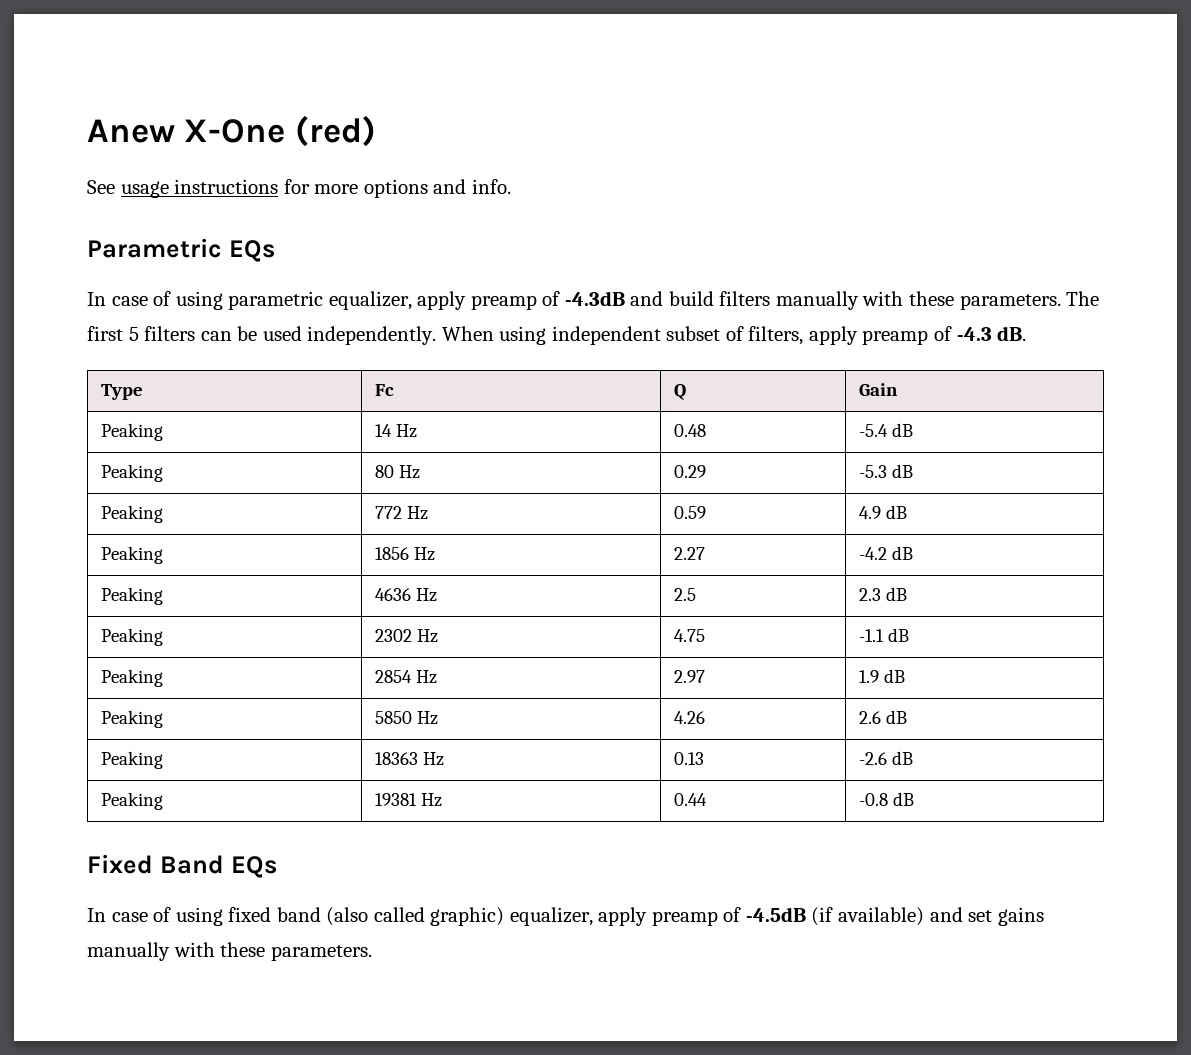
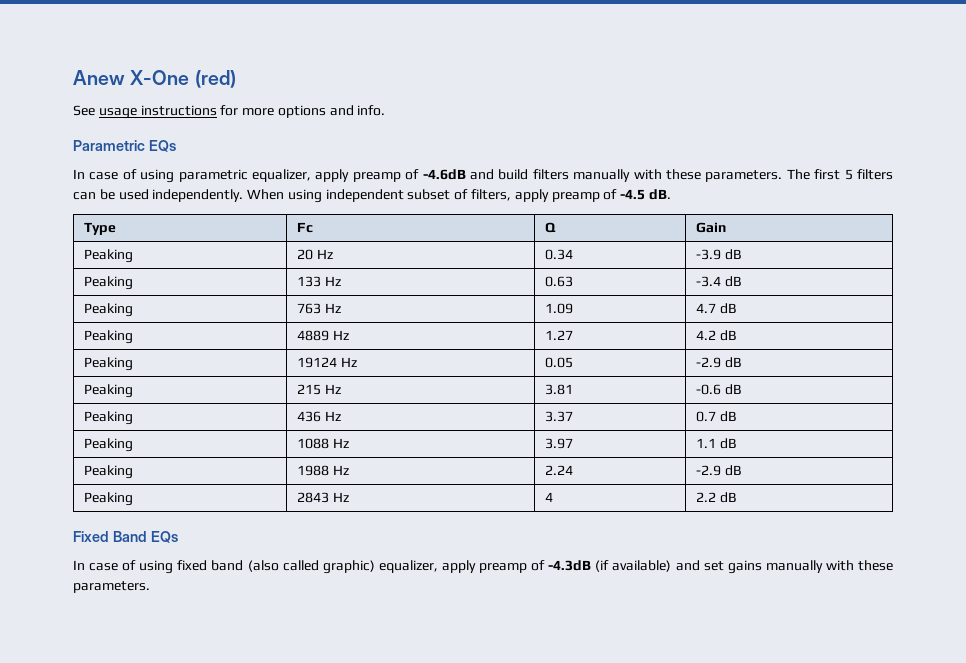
[564,291,625,306] -4.3dB -> [422,169,466,180] -4.6dB
[956,327,992,341] -4.3 -> [620,189,646,200] -4.5
[375,424,418,438] [674,424,707,437] [859,423,914,437] [101,464,164,482] [375,465,421,479] [674,465,707,478] [859,464,914,478] [101,505,164,523] [375,506,429,520] [674,506,707,519] [859,505,908,519] [101,546,164,564] [375,547,436,561] [674,547,706,560] [859,546,914,560] [101,587,164,605] [375,588,438,602] [674,588,697,601] [859,587,908,601] [101,628,164,646] [375,629,439,643] [674,629,706,642] [859,628,910,642] [101,669,164,687] [375,670,438,684] [674,670,706,683] [859,669,906,683] [101,710,164,728] [375,711,439,725] [674,711,706,724] [859,710,908,724] [101,751,164,769] [375,752,445,766] [674,752,705,765] [859,751,914,765] [101,792,164,810] [375,793,443,807] [674,793,708,806] [859,793,889,806] 14 Hz | 0.48 | -5.4 dB // Peaking | 80 Hz | 0.29 | -5.3 dB // Peaking | 772 Hz | 0.59 | 4.9 dB // Peaking | 1856 Hz | 2.27 | -4.2 dB // Peaking | 4636 Hz | 2.5 | 2.3 dB // Peaking | 2302 Hz | 4.75 | -1.1 dB // Peaking | 2854 Hz | 2.97 | 1.9 dB // Peaking | 5850 Hz | 4.26 | 2.6 dB // Peaking | 18363 Hz | 0.13 | -2.6 dB // Peaking | 19381 Hz | 0.44 | -0.8 -> [297,249,333,260] [545,249,574,260] [696,249,742,260] [84,276,134,290] [297,276,341,287] [545,276,574,287] [696,276,742,287] [84,303,134,317] [297,303,341,314] [545,303,574,314] [696,303,737,314] [84,330,134,344] [297,330,349,341] [545,330,574,340] [696,330,737,341] [84,357,134,371] [297,357,357,368] [545,357,574,368] [696,357,742,368] [84,384,134,398] [297,384,341,395] [545,384,574,395] [696,384,742,395] [84,411,134,425] [297,411,341,422] [545,411,574,422] [696,411,737,422] [84,438,134,452] [297,438,349,449] [545,438,574,449] [696,438,737,449] [84,465,134,479] [297,465,349,476] [545,465,574,475] [696,465,742,476] [84,492,134,506] [297,492,349,503] [545,492,554,502] [696,492,717,502] 20 Hz | 0.34 | -3.9 dB // Peaking | 133 Hz | 0.63 | -3.4 dB // Peaking | 763 Hz | 1.09 | 4.7 dB // Peaking | 4889 Hz | 1.27 | 4.2 dB // Peaking | 19124 Hz | 0.05 | -2.9 dB // Peaking | 215 Hz | 3.81 | -0.6 dB // Peaking | 436 Hz | 3.37 | 0.7 dB // Peaking | 1088 Hz | 3.97 | 1.1 dB // Peaking | 1988 Hz | 2.24 | -2.9 dB // Peaking | 2843 Hz | 4 | 2.2
[745,907,806,922] -4.5dB -> [548,560,592,571] -4.3dB

